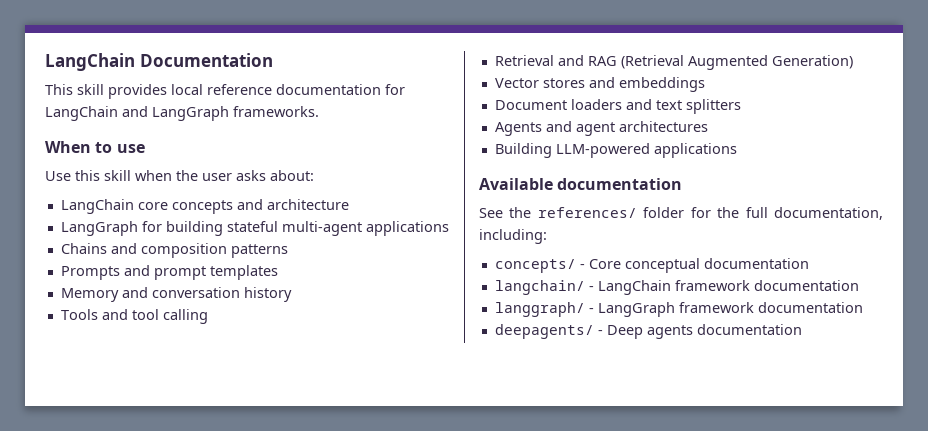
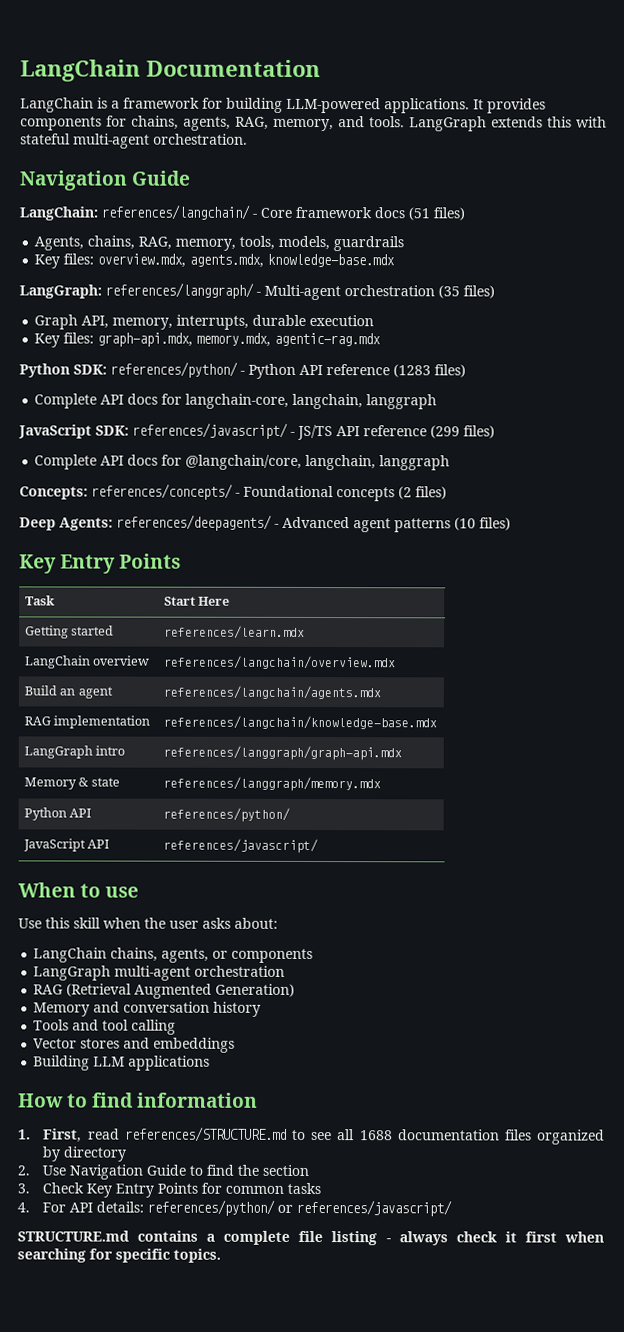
[45,84,405,99] [45,106,319,121] This skill provides local reference documentation for LangChain and LangGraph frameworks. -> [20,97,546,114] [20,115,607,132] [20,133,248,149] [19,170,192,191] [19,204,465,221] [34,235,405,252] [34,253,396,269] [19,282,495,301] [34,314,375,330] [34,332,382,348] [19,361,466,379] [34,393,438,410] [18,422,495,441] [34,454,451,471] [19,483,447,502] [19,514,511,533] [19,553,182,574] [24,595,55,606] [163,596,231,606] [24,625,115,639] [163,625,305,639] [23,655,151,669] [162,655,396,670] [23,685,113,699] [162,685,381,700] [23,715,151,729] [162,715,437,730] [23,745,126,759] [162,745,402,761] [23,777,120,790] [162,776,381,792] [23,807,93,821] [162,807,290,822] [22,838,111,852] [162,838,318,854] LangChain is a framework for building LLM-powered applications. It provides components for chains, agents, RAG, memory, and tools. LangGraph extends this with stateful multi-agent orchestration. // Navigation Guide // LangChain: references/langchain/ - Core framework docs (51 files) // Agents, chains, RAG, memory, tools, models, guardrails // Key files: overview.mdx, agents.mdx, knowledge-base.mdx // LangGraph: references/langgraph/ - Multi-agent orchestration (35 files) // Graph API, memory, interrupts, durable execution // Key files: graph-api.mdx, memory.mdx, agentic-rag.mdx // Python SDK: references/python/ - Python API reference (1283 files) // Complete API docs for langchain-core, langchain, langgraph // JavaScript SDK: references/javascript/ - JS/TS API reference (299 files) // Complete API docs for @langchain/core, langchain, langgraph // Concepts: references/concepts/ - Foundational concepts (2 files) // Deep Agents: references/deepagents/ - Advanced agent patterns (10 files) // Key Entry Points // Task | Start Here // Getting started | references/learn.mdx // LangChain overview | references/langchain/overview.mdx // Build an agent | references/langchain/agents.mdx // RAG implementation | references/langchain/knowledge-base.mdx // LangGraph intro | references/langgraph/graph-api.mdx // Memory & state | references/langgraph/memory.mdx // Python API | references/python/ // JavaScript API | references/javascript/
[137,199,349,214] [60,221,449,236] [60,243,288,258] [60,265,278,280] core concepts and architecture // LangGraph for building stateful multi-agent applications // Chains and composition patterns // Prompts and prompt templates -> [110,947,314,964] [33,965,286,981] [33,983,296,999] chains, agents, or components // LangGraph multi-agent orchestration // RAG (Retrieval Augmented Generation)
[494,55,853,70] [494,77,705,92] [494,99,741,114] [494,121,708,136] Retrieval and RAG (Retrieval Augmented Generation) // Vector stores and embeddings // Document loaders and text splitters // Agents and agent architectures -> [33,1037,236,1053] Vector stores and embeddings
[555,143,737,158] [479,178,683,190] [479,207,883,220] [479,229,547,244] [494,258,809,273] [494,280,859,295] [494,302,863,317] [494,324,802,339] LLM-powered applications // Available documentation // See the references/ folder for the full documentation, including: // concepts/ - Core conceptual documentation // langchain/ - LangChain framework documentation // langgraph/ - LangGraph framework documentation // deepagents/ - Deep agents documentation -> [93,1055,211,1071] [18,1092,259,1108] [18,1126,605,1145] [42,1146,127,1162] [17,1164,310,1180] [17,1182,322,1198] [17,1199,453,1217] [17,1230,604,1246] [17,1248,221,1263] LLM applications // How to find information // 1. First, read references/STRUCTURE.md to see all 1688 documentation files organized by directory // 2. Use Navigation Guide to find the section // 3. Check Key Entry Points for common tasks // 4. For API details: references/python/ or references/javascript/ // STRUCTURE.md contains a complete file listing - always check it first when searching for specific topics.

